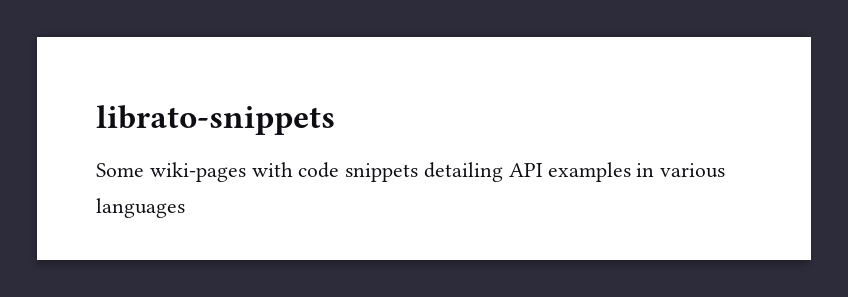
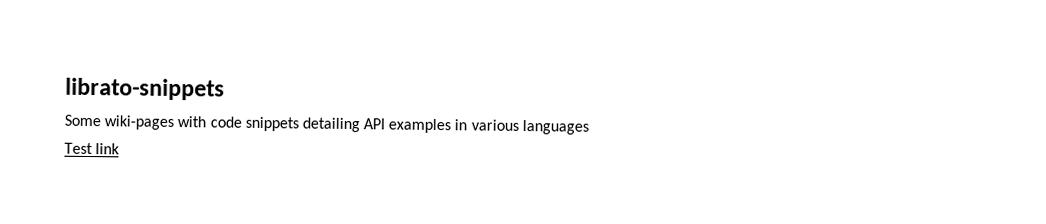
(185, 208) none -> [64,142,121,155] // Test link

